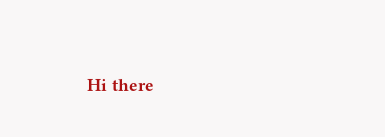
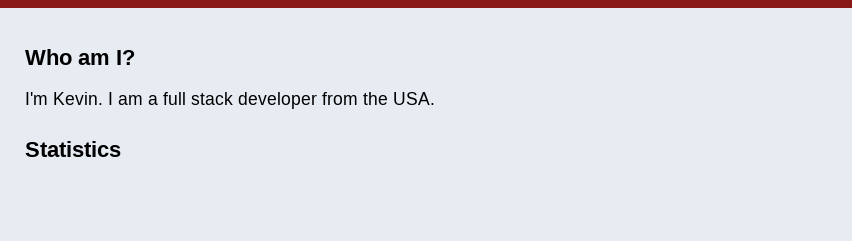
[86,78,154,91] Hi there -> [25,49,135,65] [25,92,435,109] [25,141,121,157] Who am I? // I'm Kevin. I am a full stack developer from the USA. // Statistics

